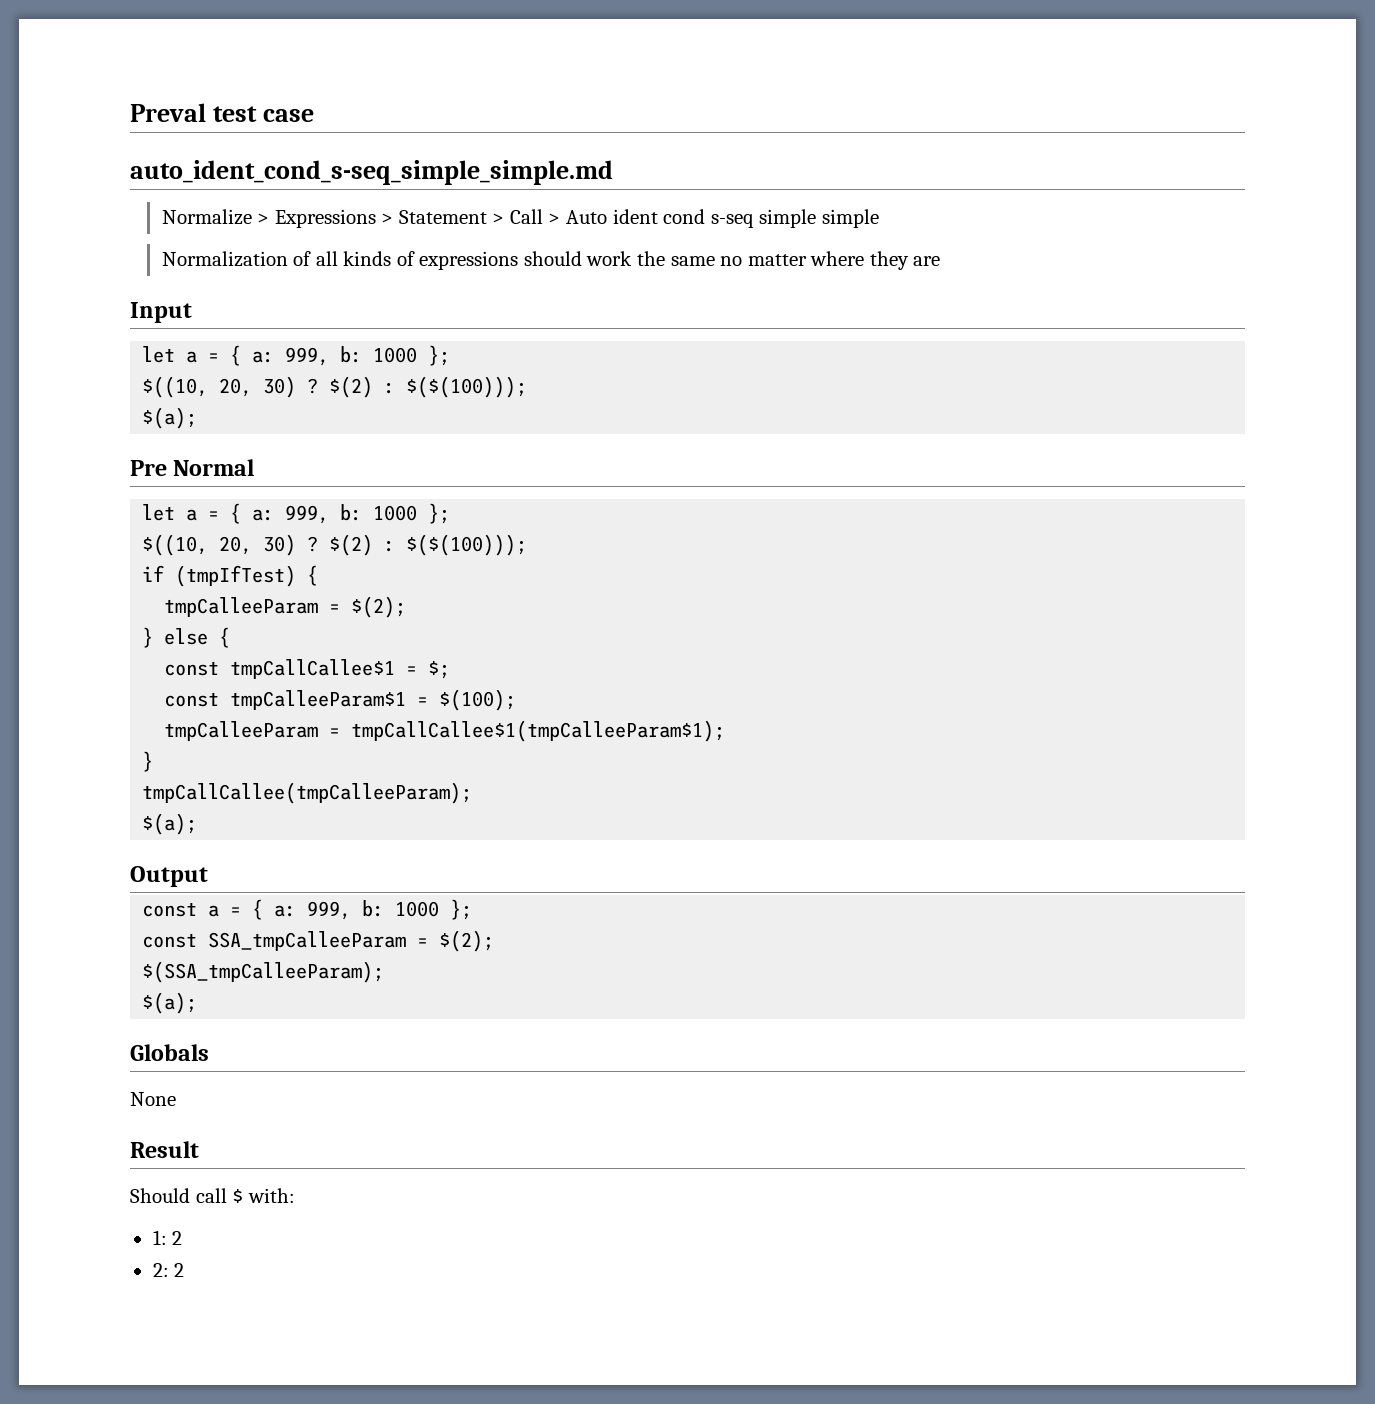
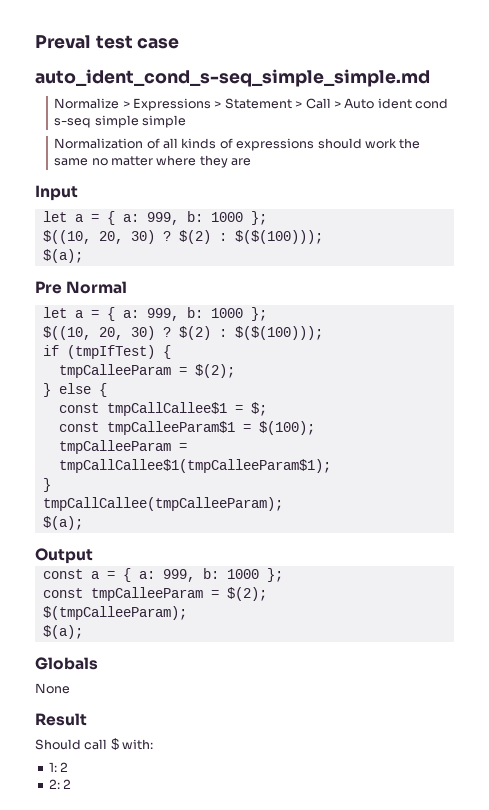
[208,930,495,952] [142,961,385,983] SSA_tmpCalleeParam = $(2); // $(SSA_tmpCalleeParam); -> [90,587,267,601] [42,606,187,620] tmpCalleeParam = $(2); // $(tmpCalleeParam);

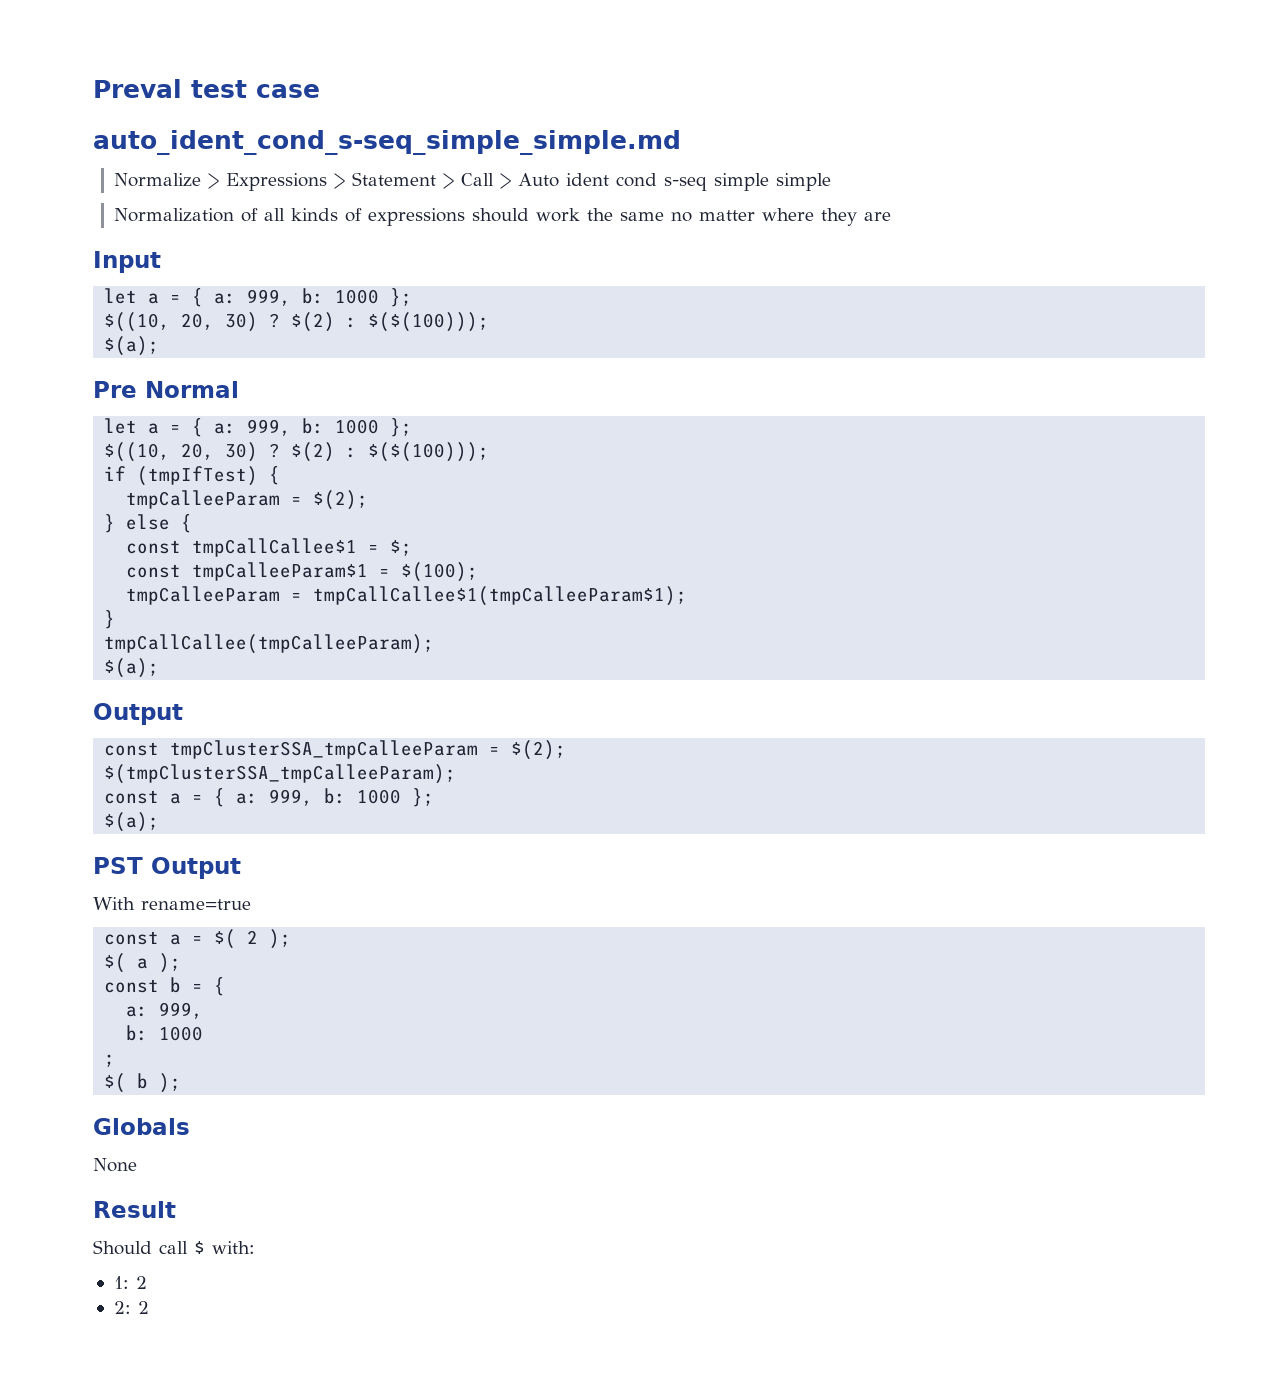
(93, 556) none -> [104,740,567,760] [104,764,457,784] // const tmpClusterSSA_tmpCalleeParam = $(2); // $(tmpClusterSSA_tmpCalleeParam);
[42,587,267,601] [42,606,187,620] [42,625,83,639] const tmpCalleeParam = $(2); // $(tmpCalleeParam); // $(a); -> [104,812,160,832] [93,857,241,879] [93,897,251,910] [104,929,292,949] [104,953,182,973] [104,977,226,996] [126,1002,204,1019] [126,1025,204,1041] [104,1054,116,1067] [104,1073,182,1093] $(a); // PST Output // With rename=true // const a = $( 2 ); // $( a ); // const b = { // a: 999, // b: 1000 // ; // $( b );

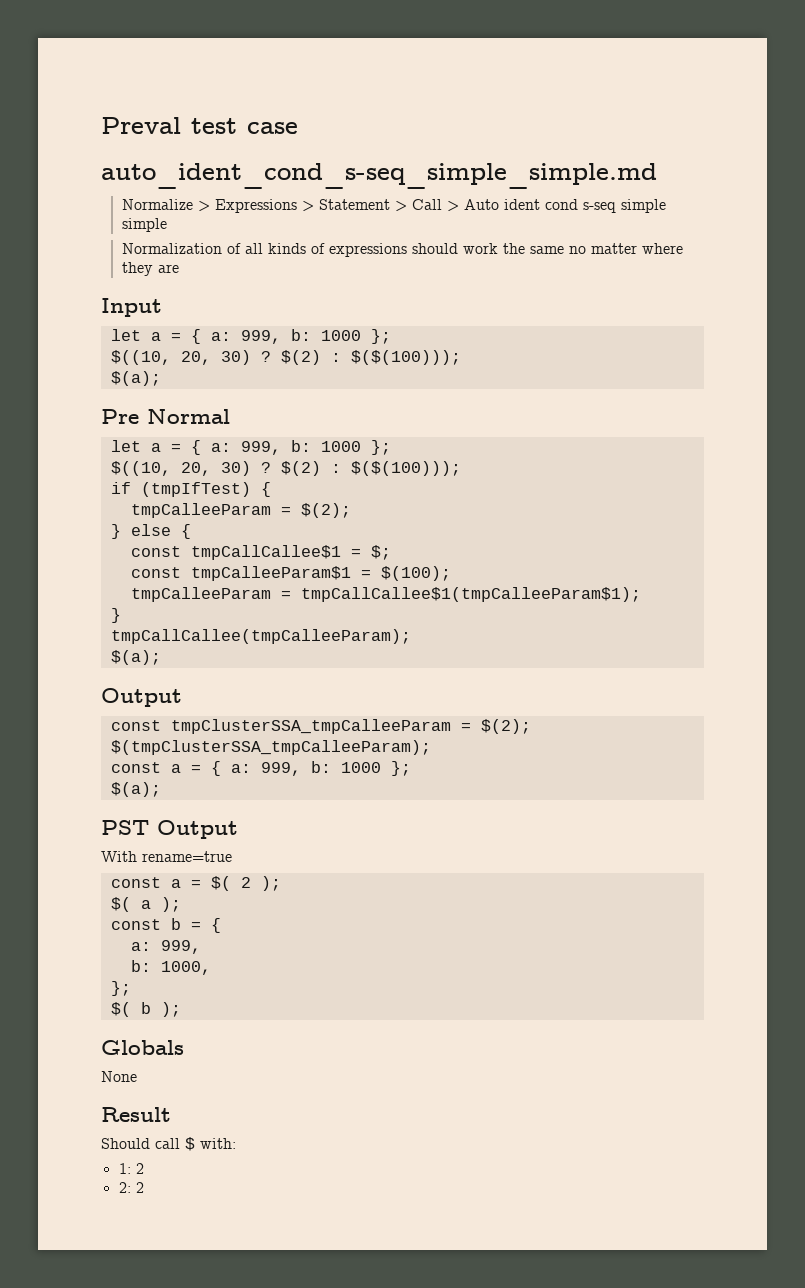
[159,1026,204,1041] [104,1054,116,1067] 1000 // ; -> [160,961,211,975] [110,981,131,996] 1000, // };

